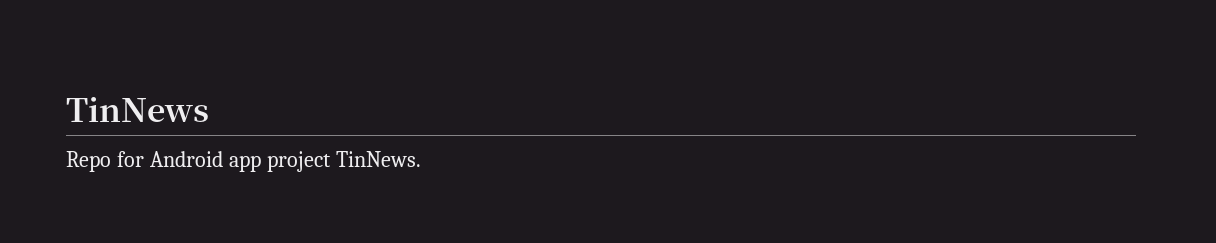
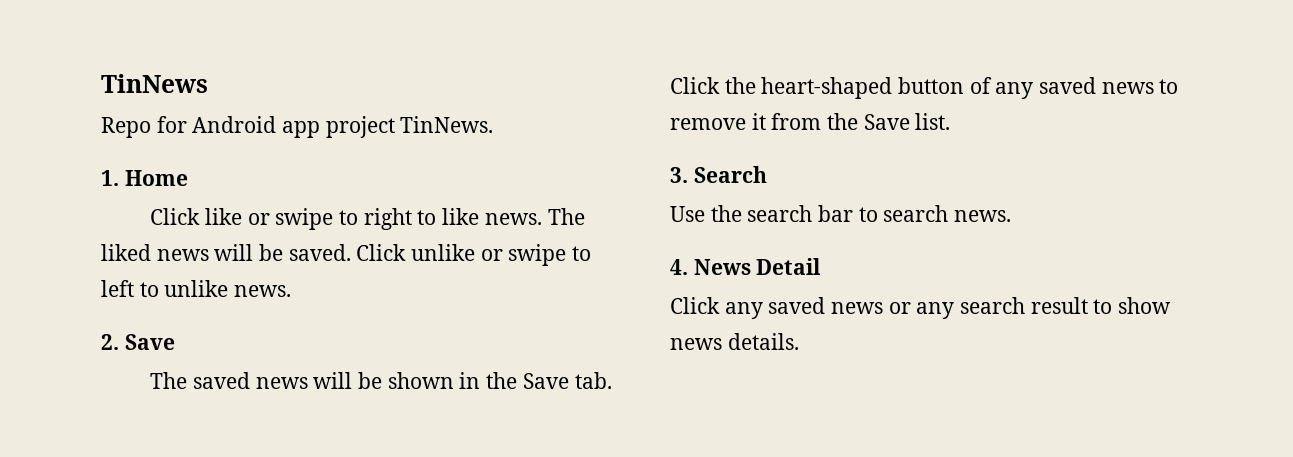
(421, 159) none -> [101,170,188,186] [150,208,585,230] [101,244,592,266] [101,280,292,297] [101,334,175,350] [150,372,612,389] [670,77,1179,99] [670,113,951,130] [670,166,767,183] [670,205,1012,222] [670,258,822,275] [670,297,1172,319] [670,333,799,350] // 1. Home // Click like or swipe to right to like news. The liked news will be saved. Click unlike or swipe to left to unlike news. // 2. Save // The saved news will be shown in the Save tab. Click the heart-shaped button of any saved news to remove it from the Save list. // 3. Search // Use the search bar to search news. // 4. News Detail // Click any saved news or any search result to show news details.

